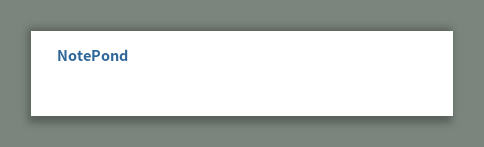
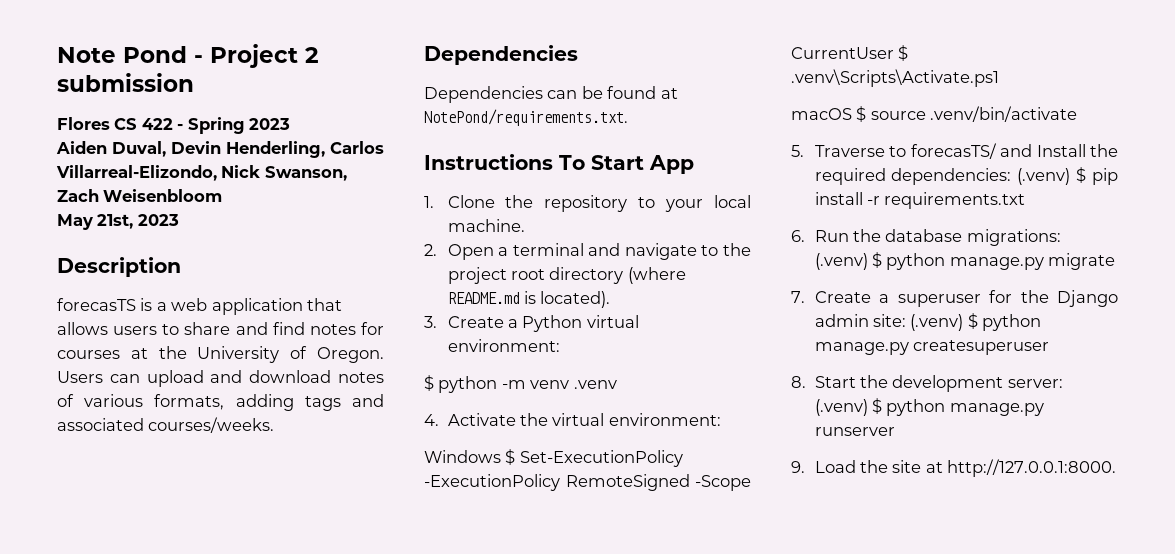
[57,49,128,61] NotePond -> [57,44,319,68] [57,73,194,92] [57,117,291,134] [56,141,384,158] [56,165,347,181] [57,189,223,202] [57,214,179,230] [57,257,181,277] [57,298,343,315] [57,322,384,335] [57,346,385,363] [57,370,385,387] [57,394,385,411] [57,417,275,433] [424,45,578,65] [424,86,678,103] [424,109,628,126] [424,154,694,174] [424,195,751,212] [447,219,525,232] [424,243,751,260] [447,267,686,284] [447,291,611,308] [424,315,639,332] [447,339,560,352] [424,375,617,393] [424,413,721,426] [424,449,683,467] [424,474,751,491] [791,45,909,61] [791,69,999,87] [791,106,1078,122] [791,143,1118,159] [814,167,1118,185] [814,192,1026,209] [791,229,1061,246] [814,252,1116,270] [791,290,1118,307] [814,313,1042,331] [814,340,1049,355] [791,375,1063,392] [814,398,1044,416] [814,427,895,436] [791,459,1117,477] Note Pond - Project 2 submission // Flores CS 422 - Spring 2023 // Aiden Duval, Devin Henderling, Carlos Villarreal-Elizondo, Nick Swanson, Zach Weisenbloom // May 21st, 2023 // Description // forecasTS is a web application that allows users to share and find notes for courses at the University of Oregon. Users can upload and download notes of various formats, adding tags and associated courses/weeks. // Dependencies // Dependencies can be found at NotePond/requirements.txt. // Instructions To Start App // 1. Clone the repository to your local machine. // 2. Open a terminal and navigate to the project root directory (where README.md is located). // 3. Create a Python virtual environment: // $ python -m venv .venv // 4. Activate the virtual environment: // Windows $ Set-ExecutionPolicy -ExecutionPolicy RemoteSigned -Scope CurrentUser $ .venv\Scripts\Activate.ps1 // macOS $ source .venv/bin/activate // 5. Traverse to forecasTS/ and Install the required dependencies: (.venv) $ pip install -r requirements.txt // 6. Run the database migrations: (.venv) $ python manage.py migrate // 7. Create a superuser for the Django admin site: (.venv) $ python manage.py createsuperuser // 8. Start the development server: (.venv) $ python manage.py runserver // 9. Load the site at http://127.0.0.1:8000.

